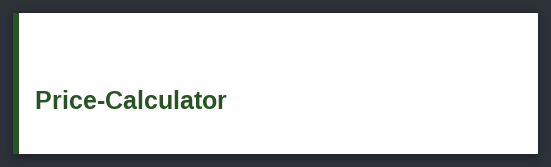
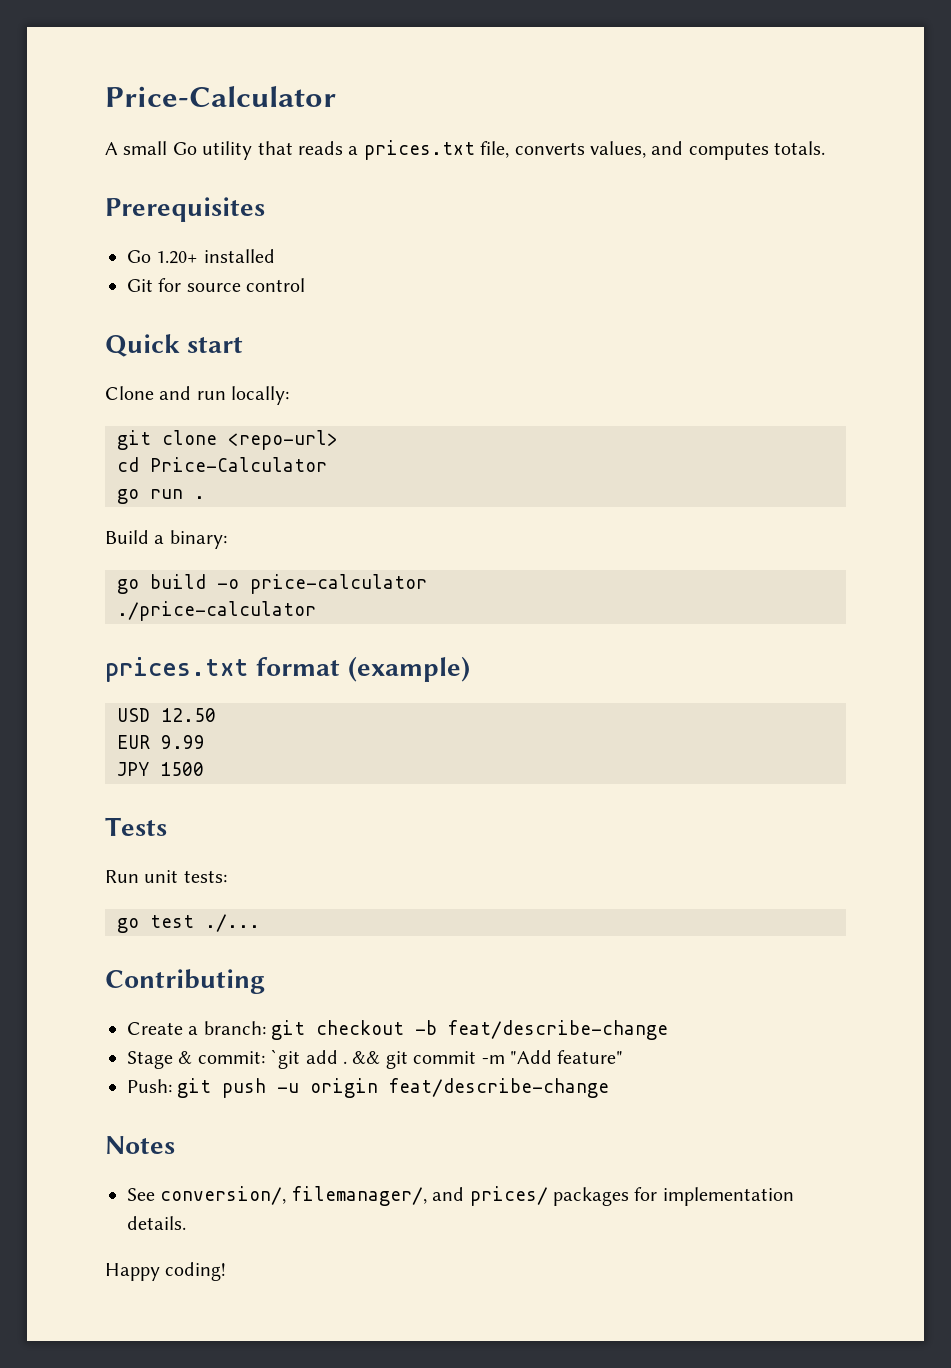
[35,90,227,109] Price-Calculator -> [105,86,336,107] [105,140,826,160] [105,197,265,222] [127,249,275,264] [127,278,306,292] [105,334,244,357] [105,386,290,405] [117,430,338,450] [117,457,327,472] [117,489,205,504] [105,530,227,549] [117,574,427,594] [117,601,316,621] [105,656,470,682] [117,708,216,722] [117,735,205,749] [117,762,204,776] [105,817,167,836] [105,870,227,883] [117,914,260,933] [105,969,265,994] [127,1020,669,1040] [127,1049,624,1069] [127,1078,610,1098] [105,1136,175,1154] [127,1186,794,1206] [127,1216,186,1230] [105,1262,227,1281] Price-Calculator // A small Go utility that reads a prices.txt file, converts values, and computes totals. // Prerequisites // Go 1.20+ installed // Git for source control // Quick start // Clone and run locally: // git clone <repo-url> // cd Price-Calculator // go run . // Build a binary: // go build -o price-calculator // ./price-calculator // prices.txt format (example) // USD 12.50 // EUR 9.99 // JPY 1500 // Tests // Run unit tests: // go test ./... // Contributing // Create a branch: git checkout -b feat/describe-change // Stage & commit: `git add . && git commit -m "Add feature" // Push: git push -u origin feat/describe-change // Notes // See conversion/, filemanager/, and prices/ packages for implementation details. // Happy coding!

